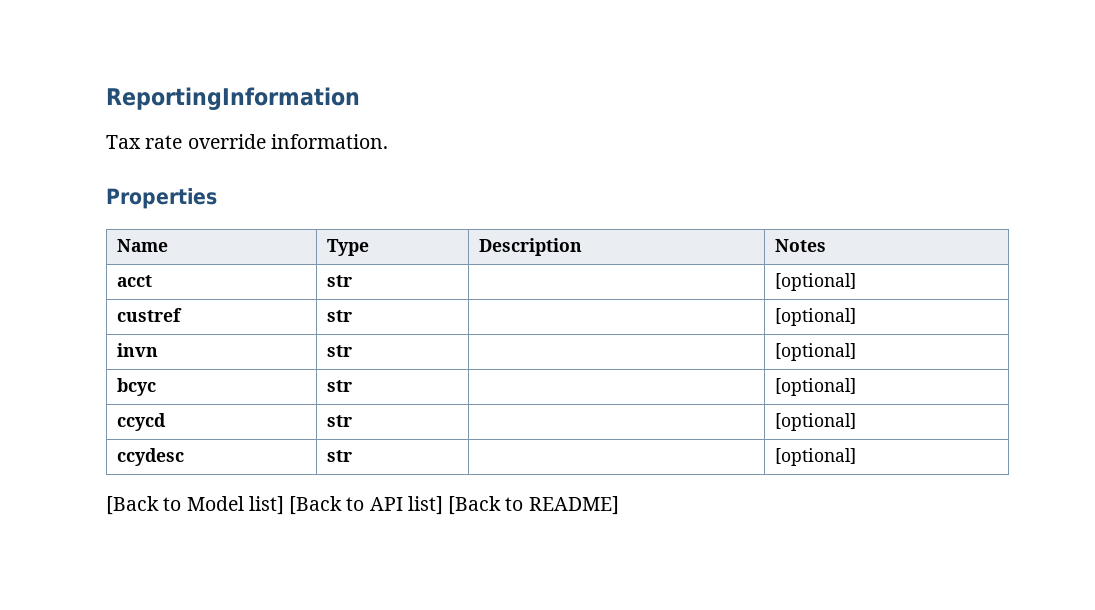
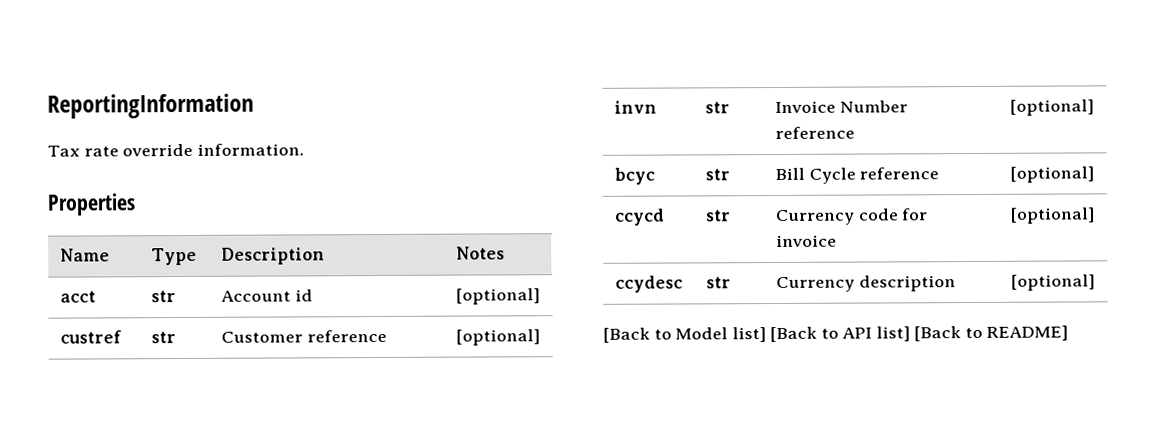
(352, 281) none -> [220,289,313,302] Account id
(352, 316) none -> [220,329,387,343] Customer reference
(352, 351) none -> [774,100,908,114] [774,126,855,140] Invoice Number reference
(352, 386) none -> [774,167,940,184] Bill Cycle reference
(352, 421) none -> [774,208,929,226] [775,234,837,248] Currency code for invoice
(352, 456) none -> [775,275,956,293] Currency description

